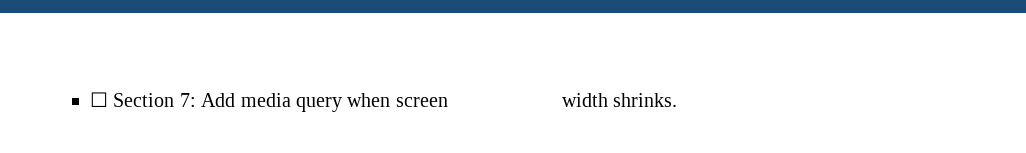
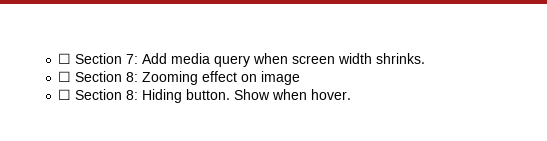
(678, 100) none -> [58,71,301,85] [58,89,352,103] // ☐ Section 8: Zooming effect on image // ☐ Section 8: Hiding button. Show when hover.

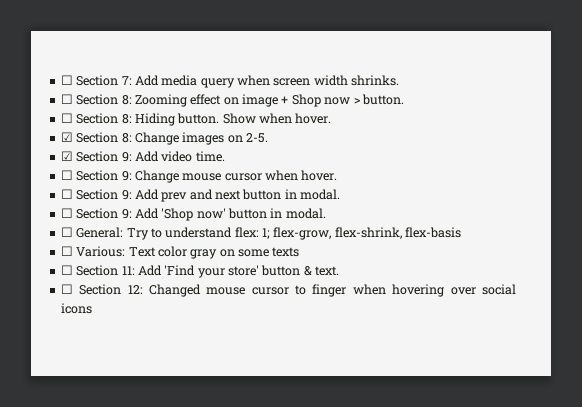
(301, 78) none -> [281,94,404,107] + Shop now > button.
(352, 94) none -> [60,132,268,145] [60,151,225,162] [60,170,338,183] [60,189,341,202] [60,208,326,221] [60,227,462,240] [60,246,300,259] [60,265,340,278] [60,284,516,297] [60,303,92,314] // ☑ Section 8: Change images on 2-5. // ☑ Section 9: Add video time. // ☐ Section 9: Change mouse cursor when hover. // ☐ Section 9: Add prev and next button in modal. // ☐ Section 9: Add 'Shop now' button in modal. // ☐ General: Try to understand flex: 1; flex-grow, flex-shrink, flex-basis // ☐ Various: Text color gray on some texts // ☐ Section 11: Add 'Find your store' button & text. // ☐ Section 12: Changed mouse cursor to finger when hovering over social icons

